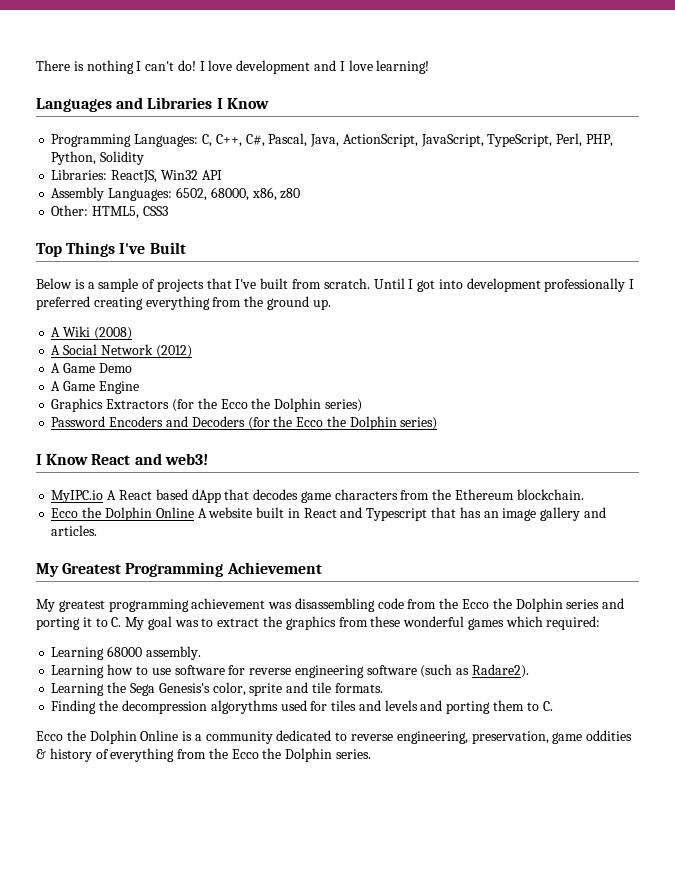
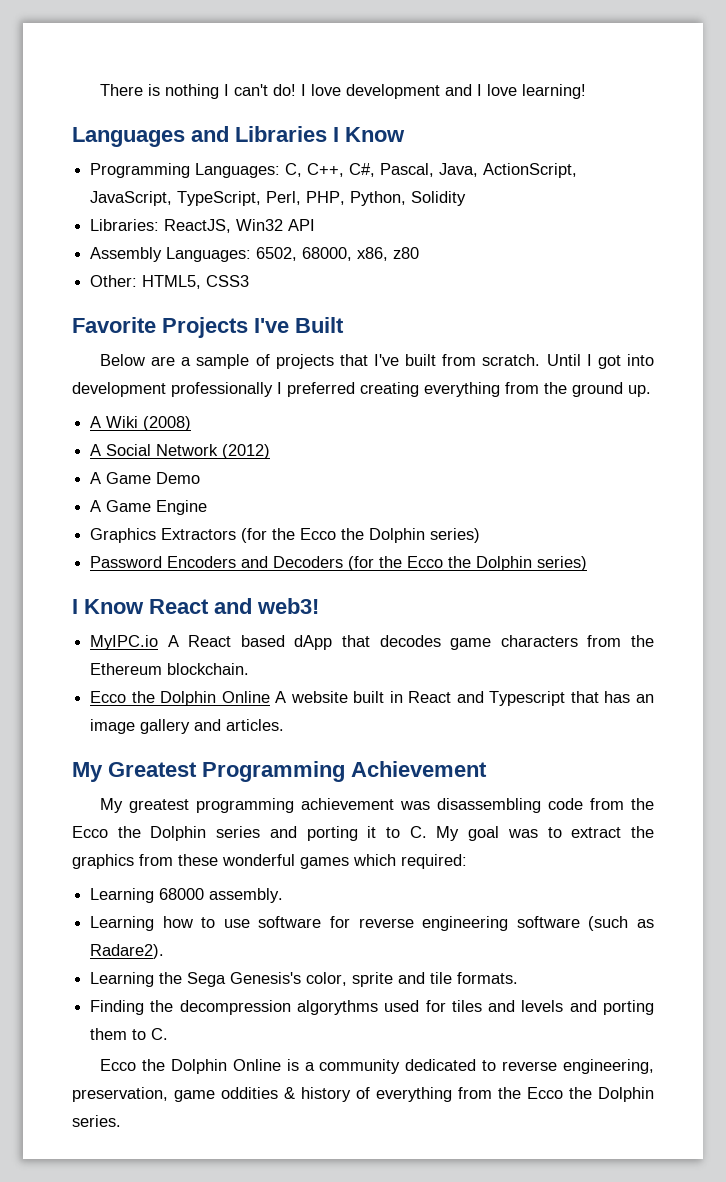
[36,242,116,257] Top Things -> [72,317,248,338] Favorite Projects
[74,279,85,289] is -> [151,356,176,366] are

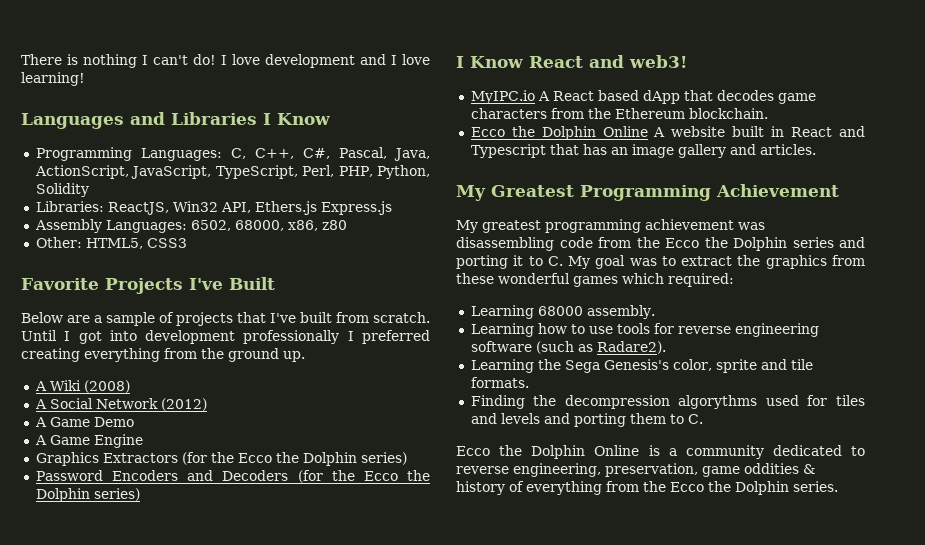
[288,219,316,231] API -> [220,201,392,215] API, Ethers.js Express.js
[258,916,322,928] software -> [616,323,650,334] tools

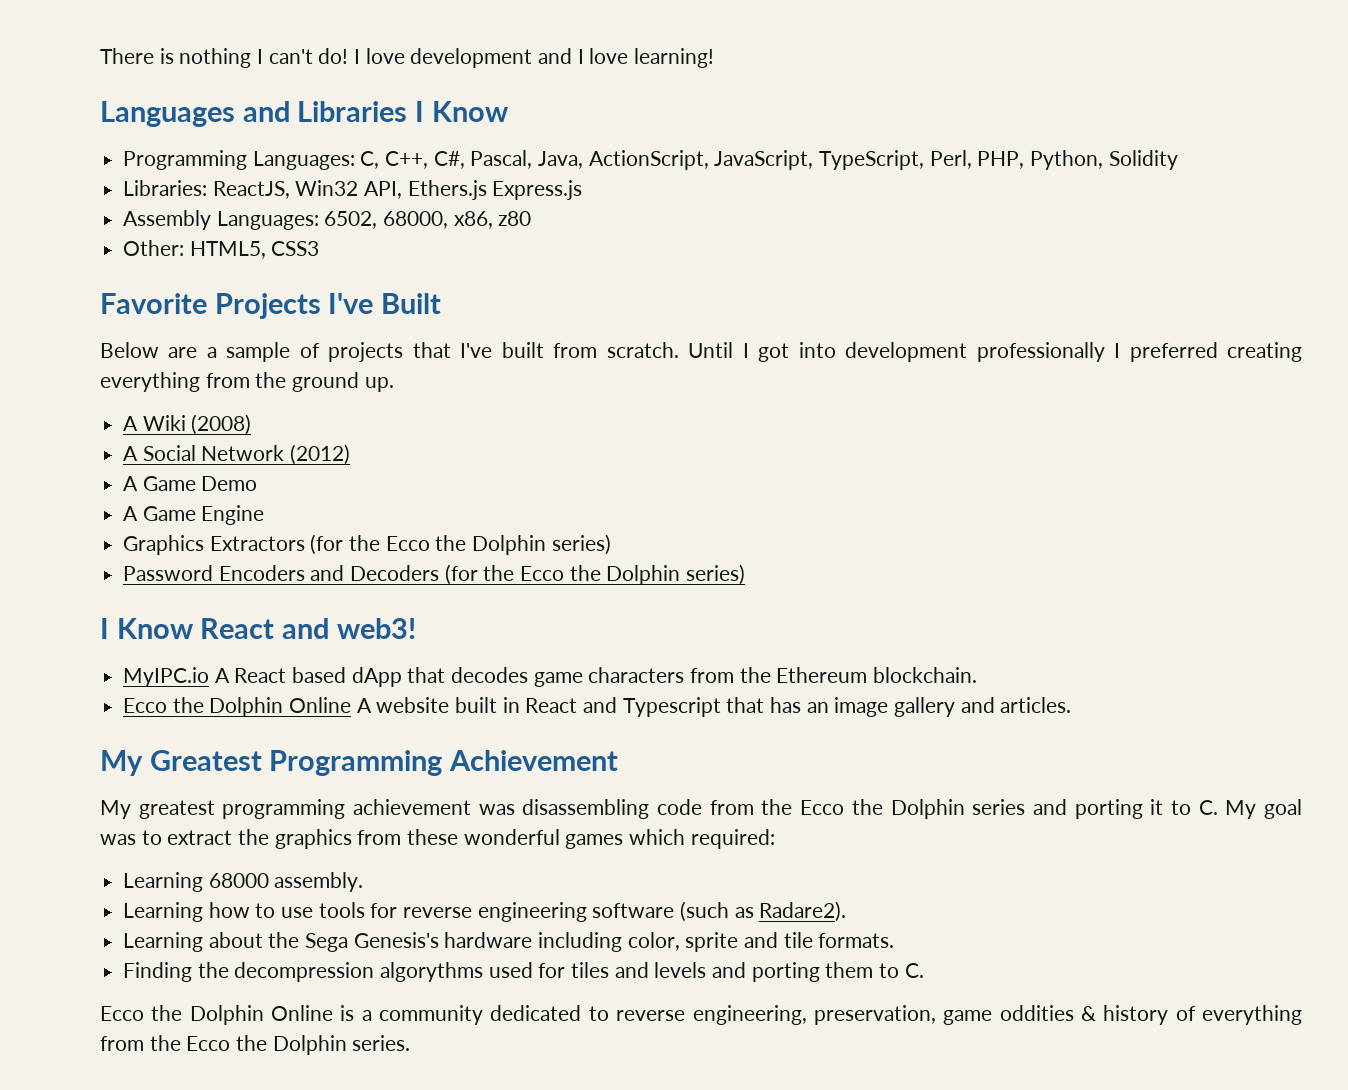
(534, 366) none -> [208,932,263,948] about
(669, 364) none -> [444,932,623,952] hardware including

